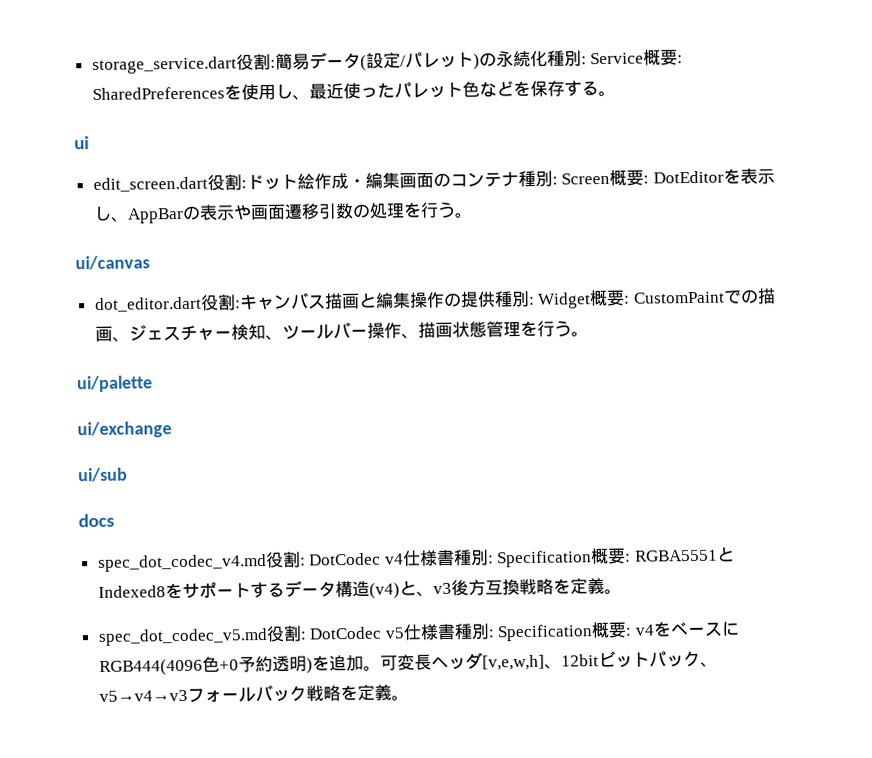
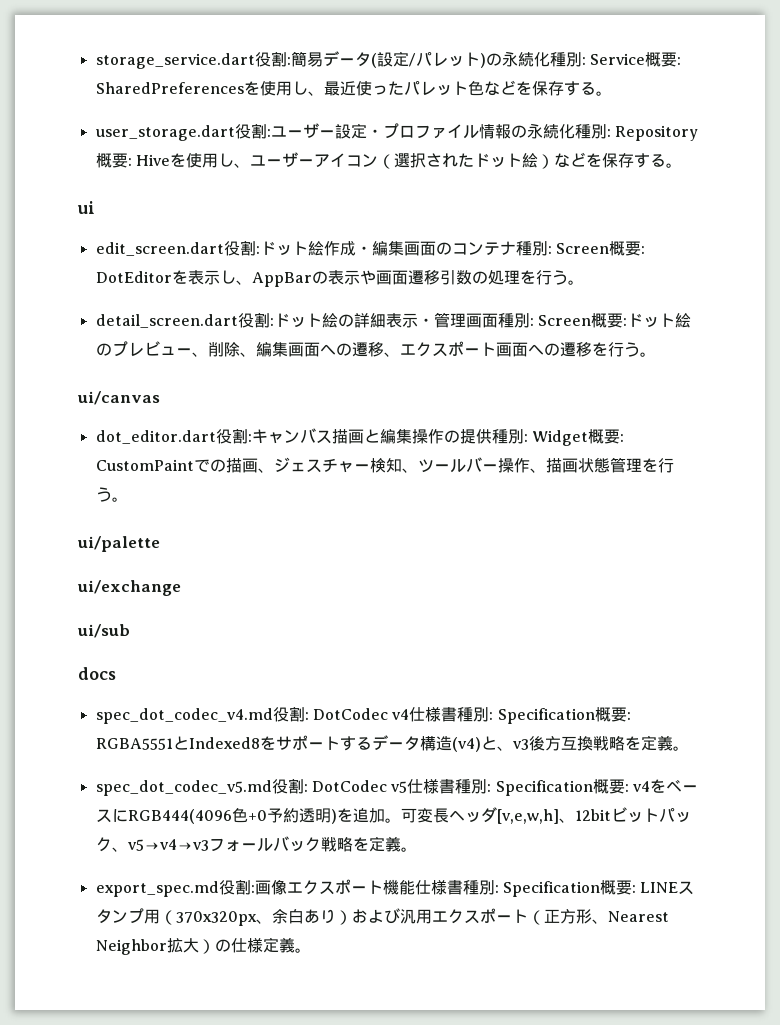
(616, 93) none -> [95,123,698,141] [95,152,682,169] // user_storage.dart役割:ユーザー設定・プロファイル情報の永続化種別: Repository概要: Hiveを使用し、ユーザーアイコン（選択されたドット絵）などを保存する。
(473, 215) none -> [95,312,691,328] [95,341,656,357] // detail_screen.dart役割:ドット絵の詳細表示・管理画面種別: Screen概要:ドット絵のプレビュー、削除、編集画面への遷移、エクスポート画面への遷移を行う。
(409, 698) none -> [95,879,695,897] [95,908,669,926] [95,937,311,955] // export_spec.md役割:画像エクスポート機能仕様書種別: Specification概要: LINEスタンプ用（370x320px、余白あり）および汎用エクスポート（正方形、Nearest Neighbor拡大）の仕様定義。

